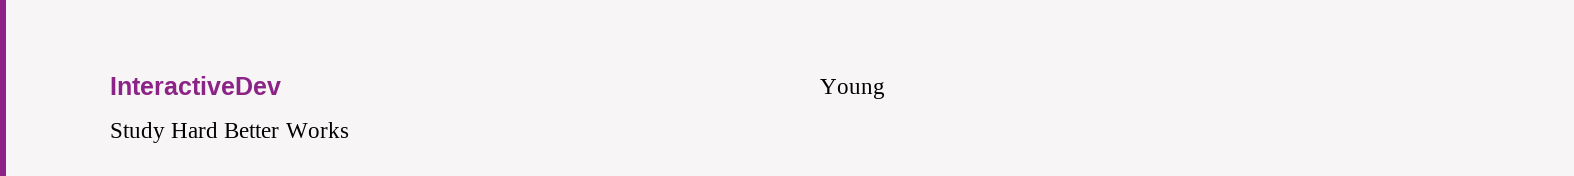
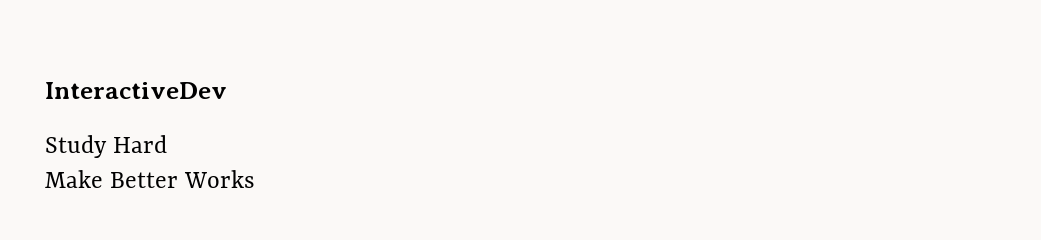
(219, 130) none -> [45,170,103,188] // Make
[820,79,885,99] // Young -> (256, 179) none

